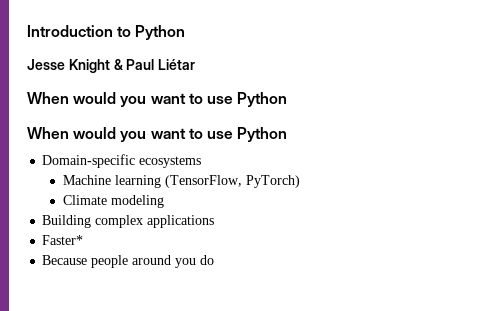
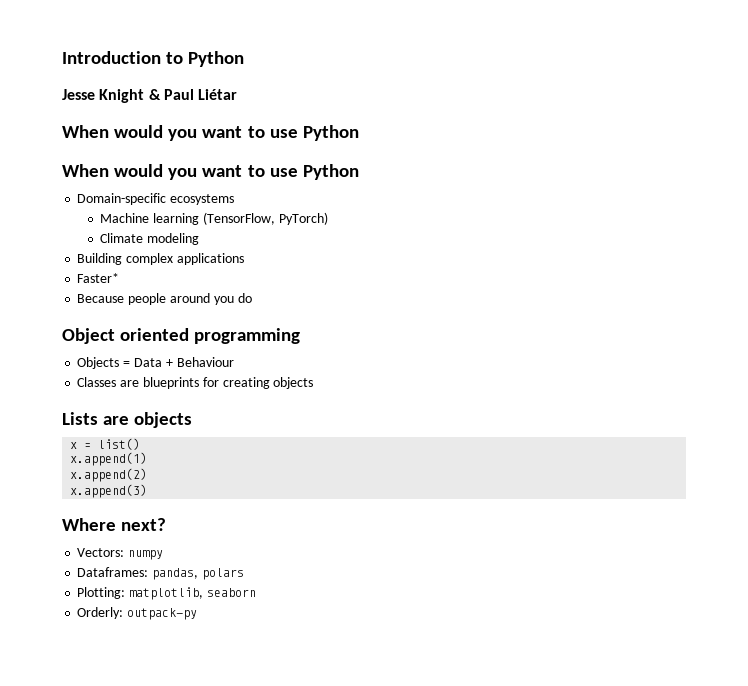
(215, 260) none -> [62,328,301,344] [77,357,234,369] [77,377,314,389] [62,412,193,428] [70,438,141,450] [70,452,148,466] [70,468,148,482] [70,484,148,498] [62,518,167,531] [77,548,164,560] [77,567,244,580] [77,587,256,600] [77,607,198,620] // Object oriented programming // Objects = Data + Behaviour // Classes are blueprints for creating objects // Lists are objects // x = list() // x.append(1) // x.append(2) // x.append(3) // Where next? // Vectors: numpy // Dataframes: pandas, polars // Plotting: matplotlib, seaborn // Orderly: outpack-py

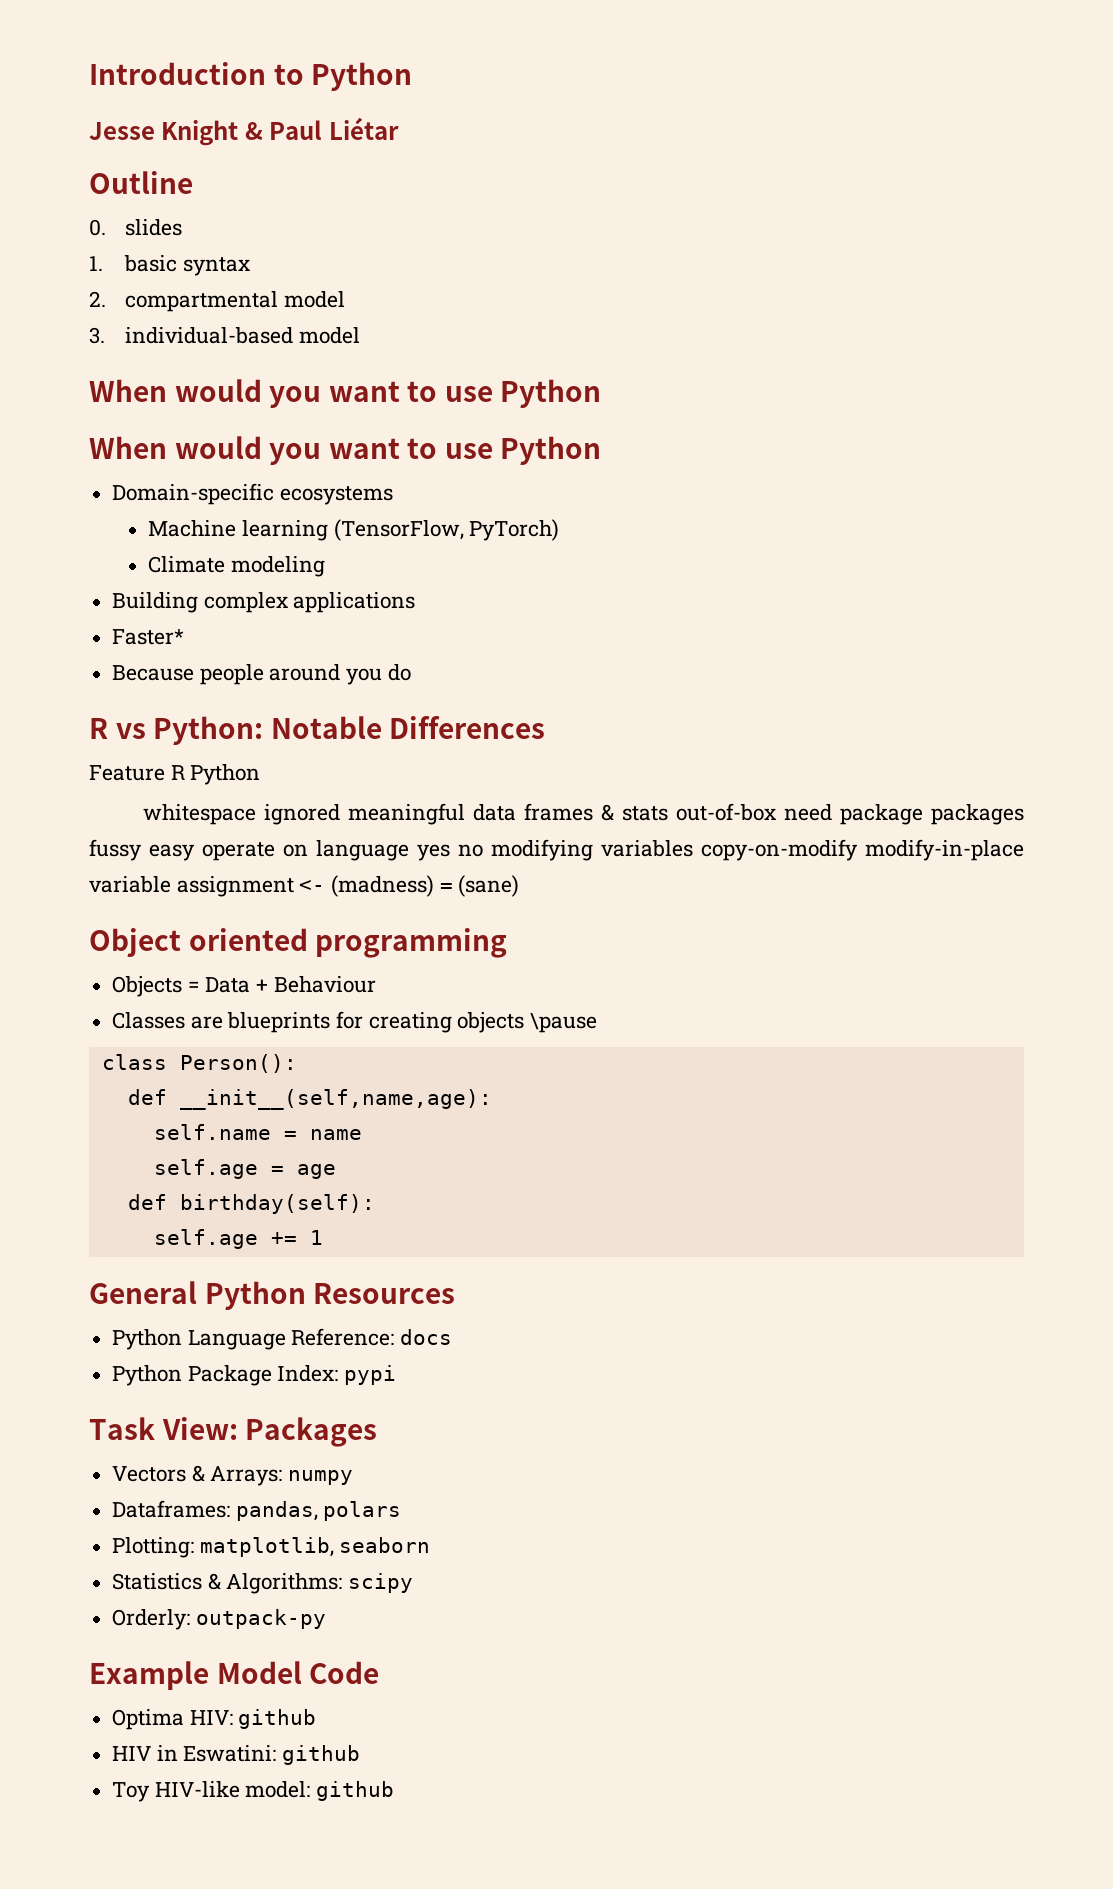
(238, 94) none -> [89,171,193,194] [89,219,183,236] [89,255,250,276] [89,291,345,312] [89,327,360,344] // Outline // 0. slides // 1. basic syntax // 2. compartmental model // 3. individual-based model
(252, 298) none -> [89,716,546,745] [89,764,261,785] [142,803,1024,825] [89,839,1024,861] [89,875,520,897] // R vs Python: Notable Differences // Feature R Python // whitespace ignored meaningful data frames & stats out-of-box need package packages fussy easy operate on language yes no modifying variables copy-on-modify modify-in-place variable assignment <- (madness) = (sane)
[62,412,193,428] [70,438,141,450] [70,452,148,466] [70,468,148,482] [70,484,148,498] [62,518,167,531] [77,548,125,557] // Lists are objects // x = list() // x.append(1) // x.append(2) // x.append(3) // Where next? // Vectors: -> [530,1013,598,1033] [101,1054,297,1073] [127,1089,492,1110] [153,1124,362,1140] [153,1159,336,1179] [127,1194,375,1214] [153,1229,323,1249] [89,1281,456,1310] [112,1328,453,1350] [112,1365,397,1386] [89,1417,378,1447] [112,1465,283,1486] \pause // class Person(): // def __init__(self,name,age): // self.name = name // self.age = age // def birthday(self): // self.age += 1 // General Python Resources // Python Language Reference: docs // Python Package Index: pypi // Task View: Packages // Vectors & Arrays:
[77,607,198,620] Orderly: outpack-py -> [112,1573,414,1594] [112,1609,326,1630] [89,1661,380,1690] [112,1709,317,1730] [112,1745,361,1765] [112,1781,395,1802] Statistics & Algorithms: scipy // Orderly: outpack-py // Example Model Code // Optima HIV: github // HIV in Eswatini: github // Toy HIV-like model: github

